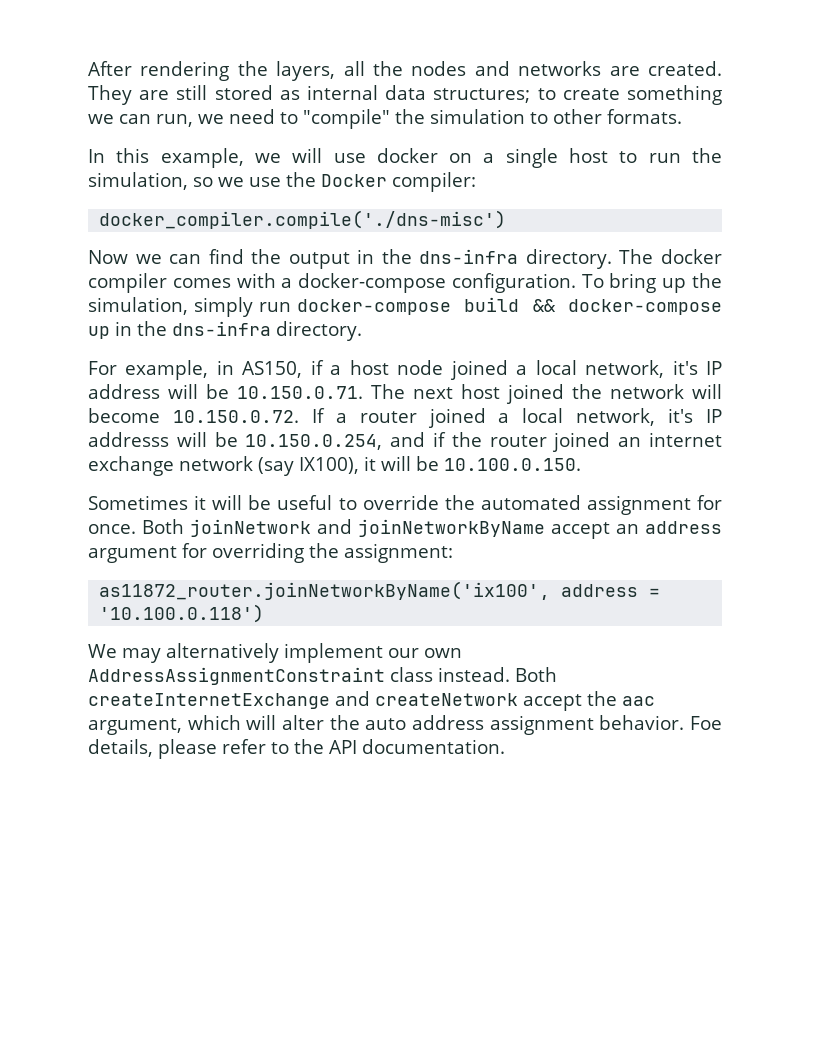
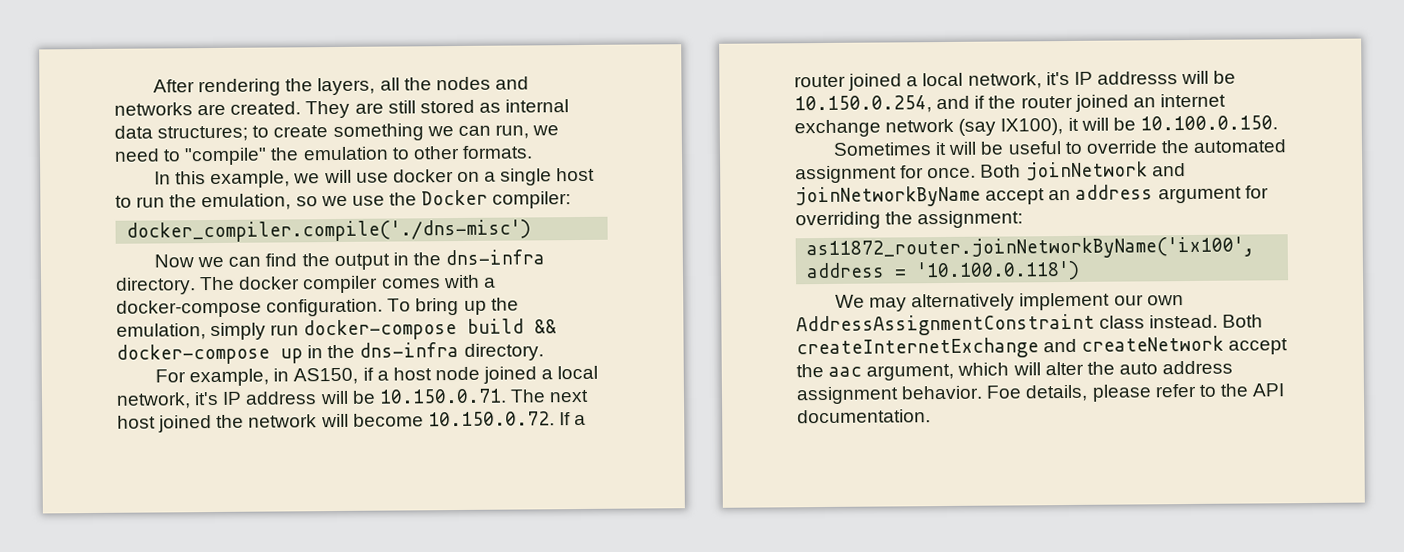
[429,109,525,124] simulation -> [302,146,389,161] emulation
[88,172,188,190] simulation, -> [201,193,292,211] emulation,
[88,297,188,315] simulation, -> [116,323,206,340] emulation,

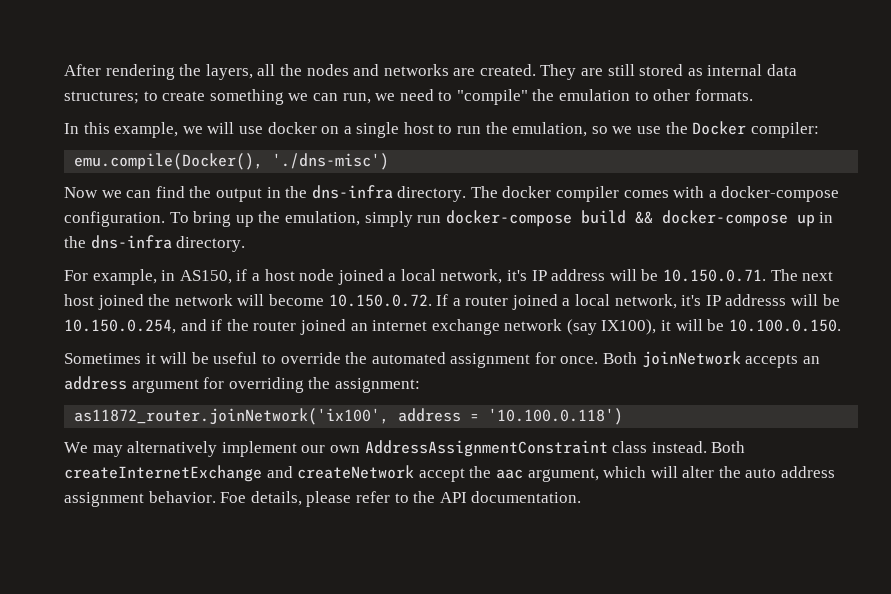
[126,219,532,243] docker_compiler.compile('./dns-misc') -> [74,153,390,170] emu.compile(Docker(), './dns-misc')
[1151,163,1186,177] [795,185,1046,208] and joinNetworkByName accept -> [745,354,799,368] accepts
[806,236,1256,261] as11872_router.joinNetworkByName('ix100', -> [74,408,390,425] as11872_router.joinNetwork('ix100',

